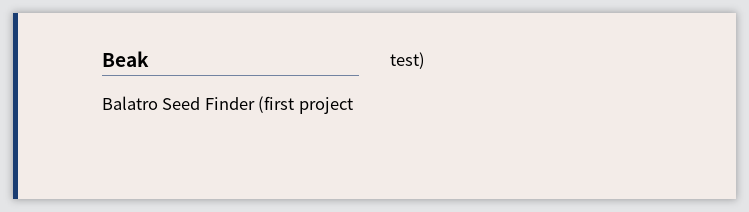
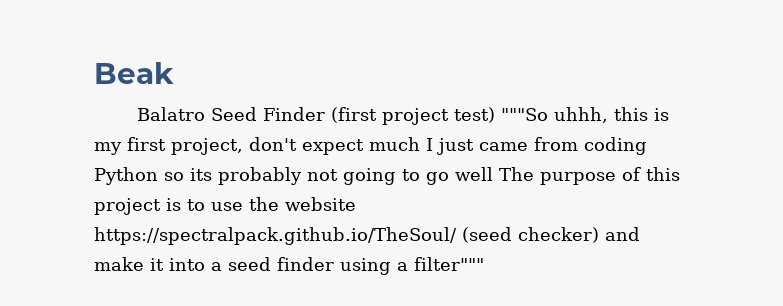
(425, 60) none -> [501,107,670,123] [94,137,647,155] [94,167,680,185] [94,197,356,215] [94,227,640,245] [94,257,484,275] """So uhhh, this is my first project, don't expect much I just came from coding Python so its probably not going to go well The purpose of this project is to use the website https://spectralpack.github.io/TheSoul/ (seed checker) and make it into a seed finder using a filter"""

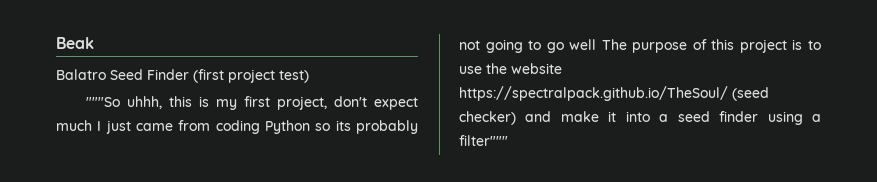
(496, 115) none -> (309, 76) //

